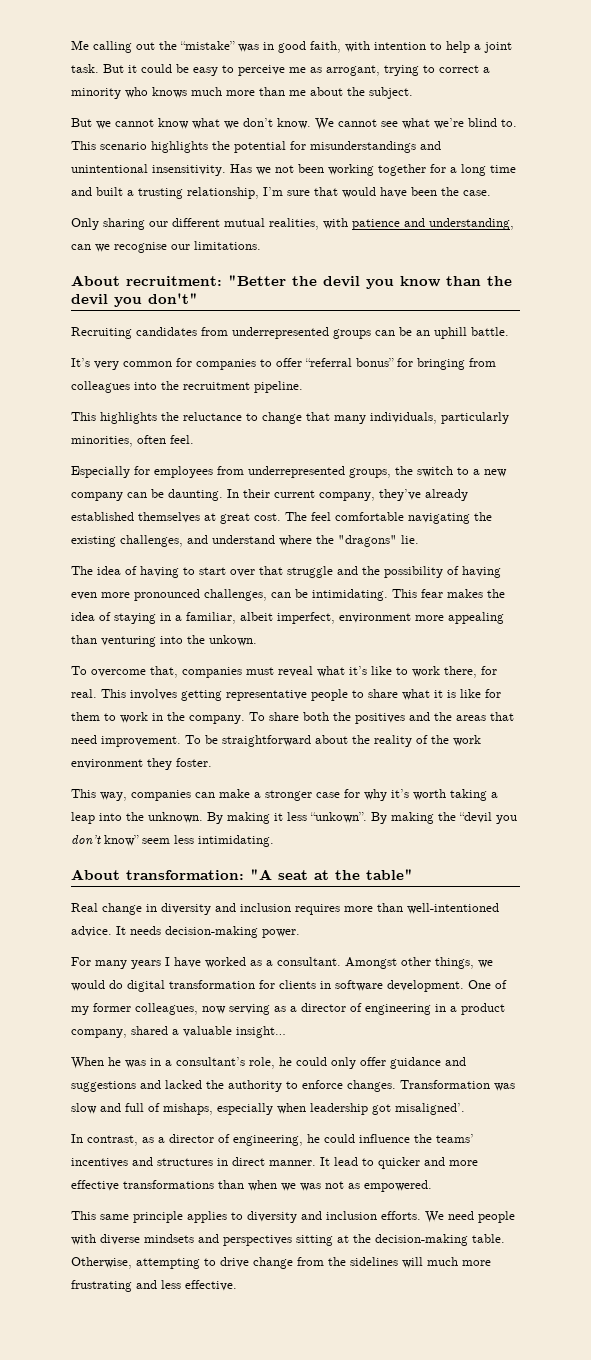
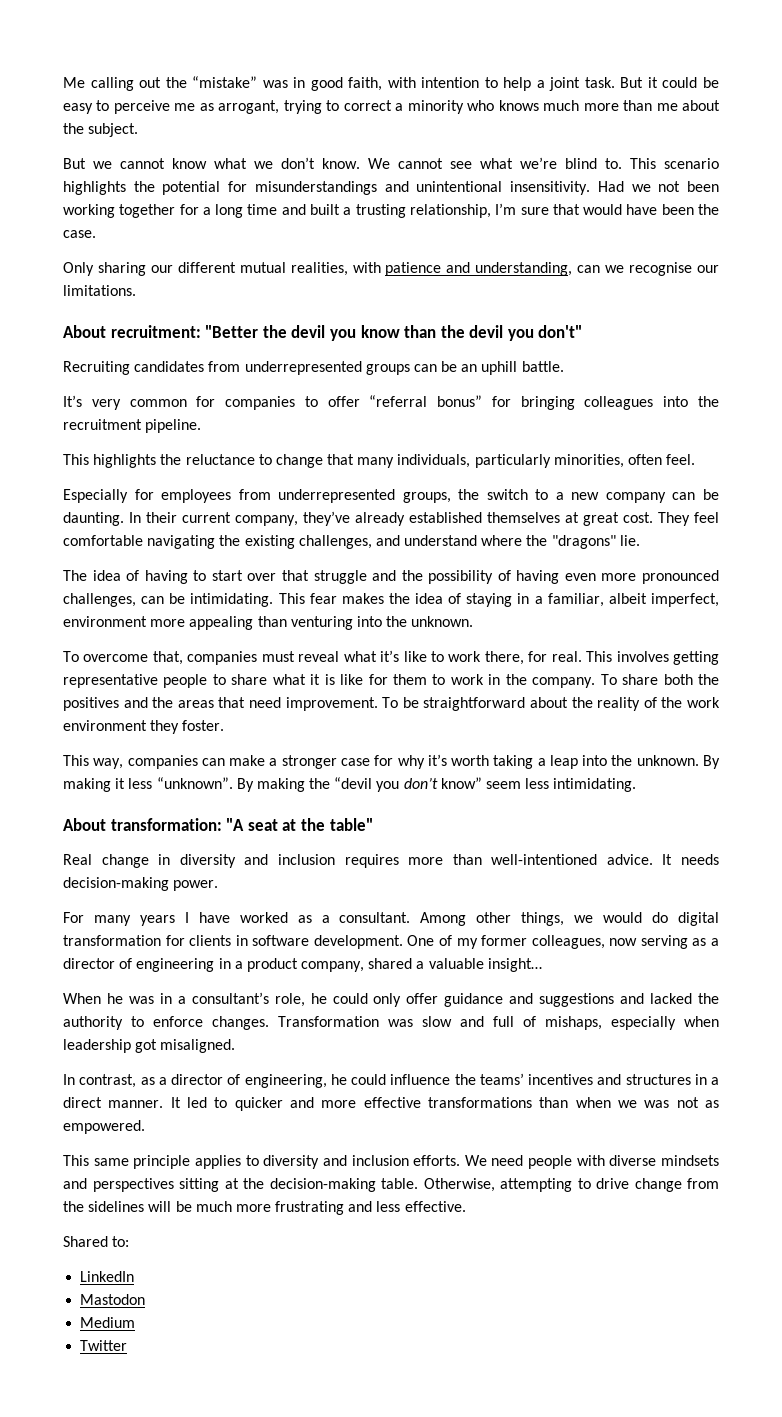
[230,164,252,173] Has -> [597,181,624,192] Had
[469,358,496,367] from -> (575, 403) none
[285,512,307,521] The -> [658,512,690,526] They
[209,635,257,646] unkown. -> [411,616,474,627] unknown.
[310,812,367,823] “unkown”. -> [156,777,233,789] “unknown”.
[345,957,397,969] Amongst -> [420,912,467,926] Among
[395,1103,465,1115] misaligned’. -> [160,1039,236,1053] misaligned.
(228, 1162) none -> [711,1077,719,1085] a
[334,1157,358,1166] lead -> [187,1097,208,1108] led
(423, 1262) none -> [175,1201,192,1212] be
(237, 1285) none -> [63,1236,130,1247] [80,1271,135,1282] [80,1294,146,1305] [80,1317,136,1328] [80,1340,128,1351] // Shared to: // LinkedIn // Mastodon // Medium // Twitter

